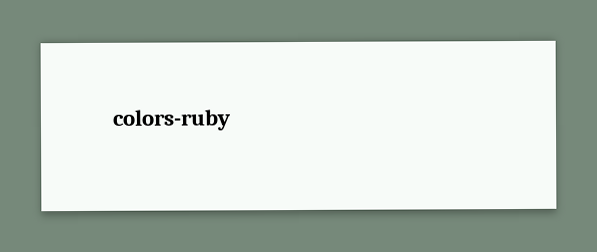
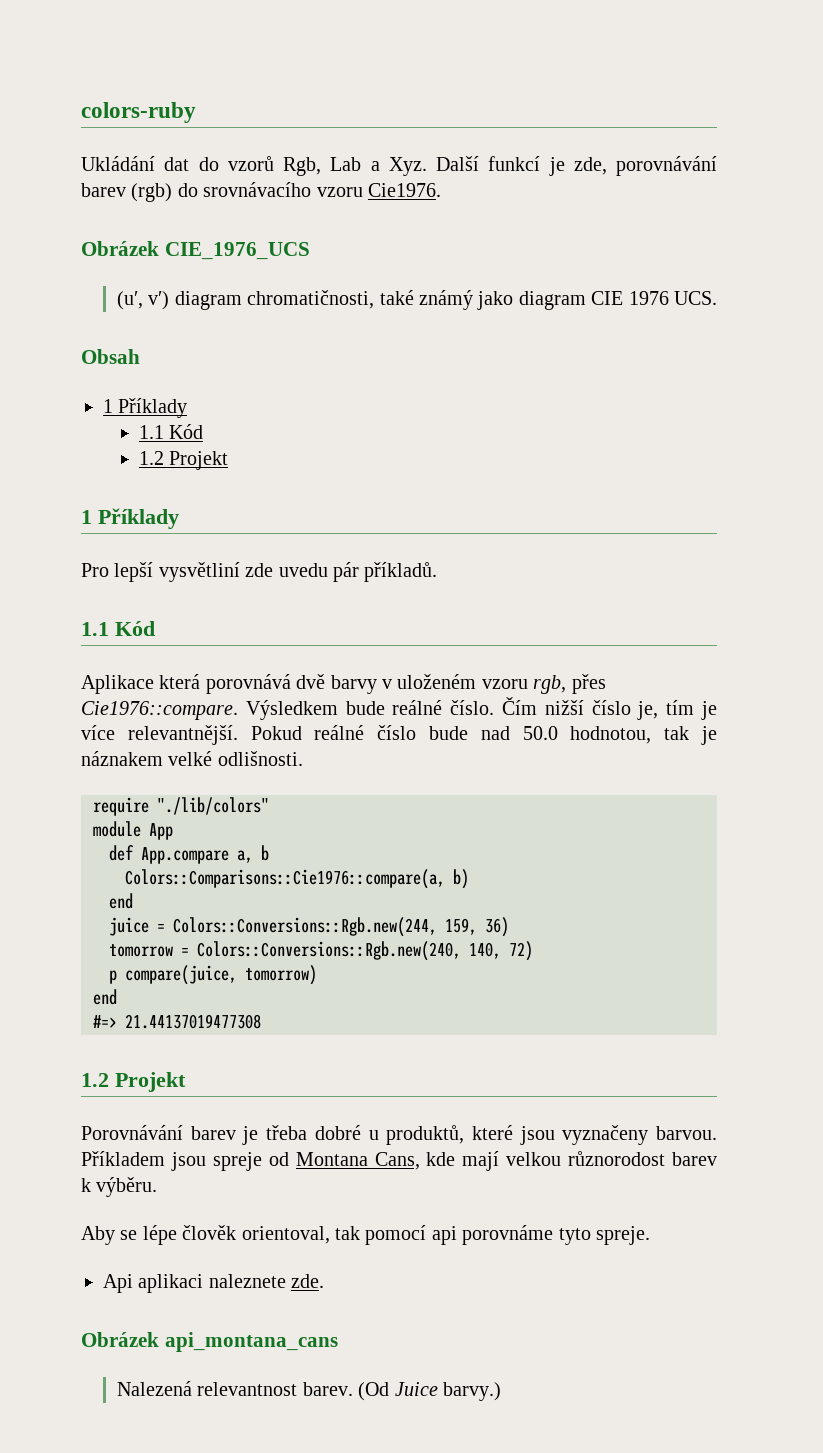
(231, 120) none -> [81,156,717,176] [81,182,441,202] [81,241,310,260] [116,290,717,310] [81,349,140,364] [103,398,188,418] [138,424,204,439] [138,451,229,470] [81,508,179,529] [81,562,438,582] [81,621,155,636] [81,674,606,694] [81,697,717,720] [81,725,717,745] [81,751,303,766] [93,797,269,816] [93,821,173,840] [109,845,269,864] [125,869,469,889] [109,893,133,909] [109,917,509,937] [109,941,533,961] [109,965,317,985] [93,989,117,1005] [93,1014,261,1029] [81,1072,186,1092] [81,1125,717,1145] [81,1151,717,1171] [81,1177,158,1197] [81,1225,650,1245] [103,1274,325,1293] [81,1332,338,1352] [116,1381,501,1401] // Ukládání dat do vzorů Rgb, Lab a Xyz. Další funkcí je zde, porovnávání barev (rgb) do srovnávacího vzoru Cie1976. // Obrázek CIE_1976_UCS // (u′, v′) diagram chromatičnosti, také známý jako diagram CIE 1976 UCS. // Obsah // 1 Příklady // 1.1 Kód // 1.2 Projekt // 1 Příklady // Pro lepší vysvětliní zde uvedu pár příkladů. // 1.1 Kód // Aplikace která porovnává dvě barvy v uloženém vzoru rgb, přes Cie1976::compare. Výsledkem bude reálné číslo. Čím nižší číslo je, tím je více relevantnější. Pokud reálné číslo bude nad 50.0 hodnotou, tak je náznakem velké odlišnosti. // require "./lib/colors" // module App // def App.compare a, b // Colors::Comparisons::Cie1976::compare(a, b) // end // juice = Colors::Conversions::Rgb.new(244, 159, 36) // tomorrow = Colors::Conversions::Rgb.new(240, 140, 72) // p compare(juice, tomorrow) // end // #=> 21.44137019477308 // 1.2 Projekt // Porovnávání barev je třeba dobré u produktů, které jsou vyznačeny barvou. Příkladem jsou spreje od Montana Cans, kde mají velkou různorodost barev k výběru. // Aby se lépe člověk orientoval, tak pomocí api porovnáme tyto spreje. // Api aplikaci naleznete zde. // Obrázek api_montana_cans // Nalezená relevantnost barev. (Od Juice barvy.)

